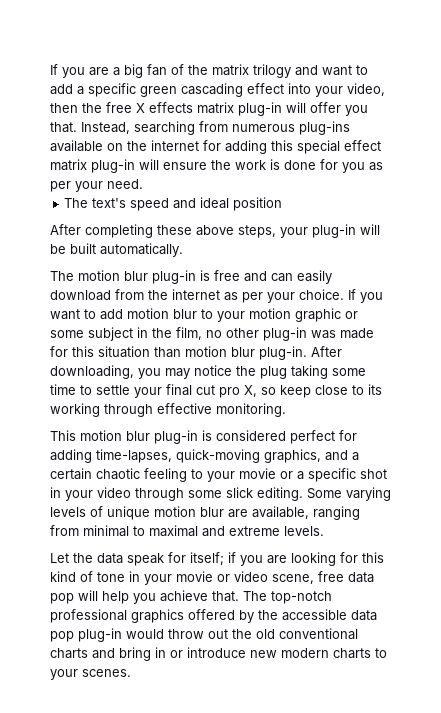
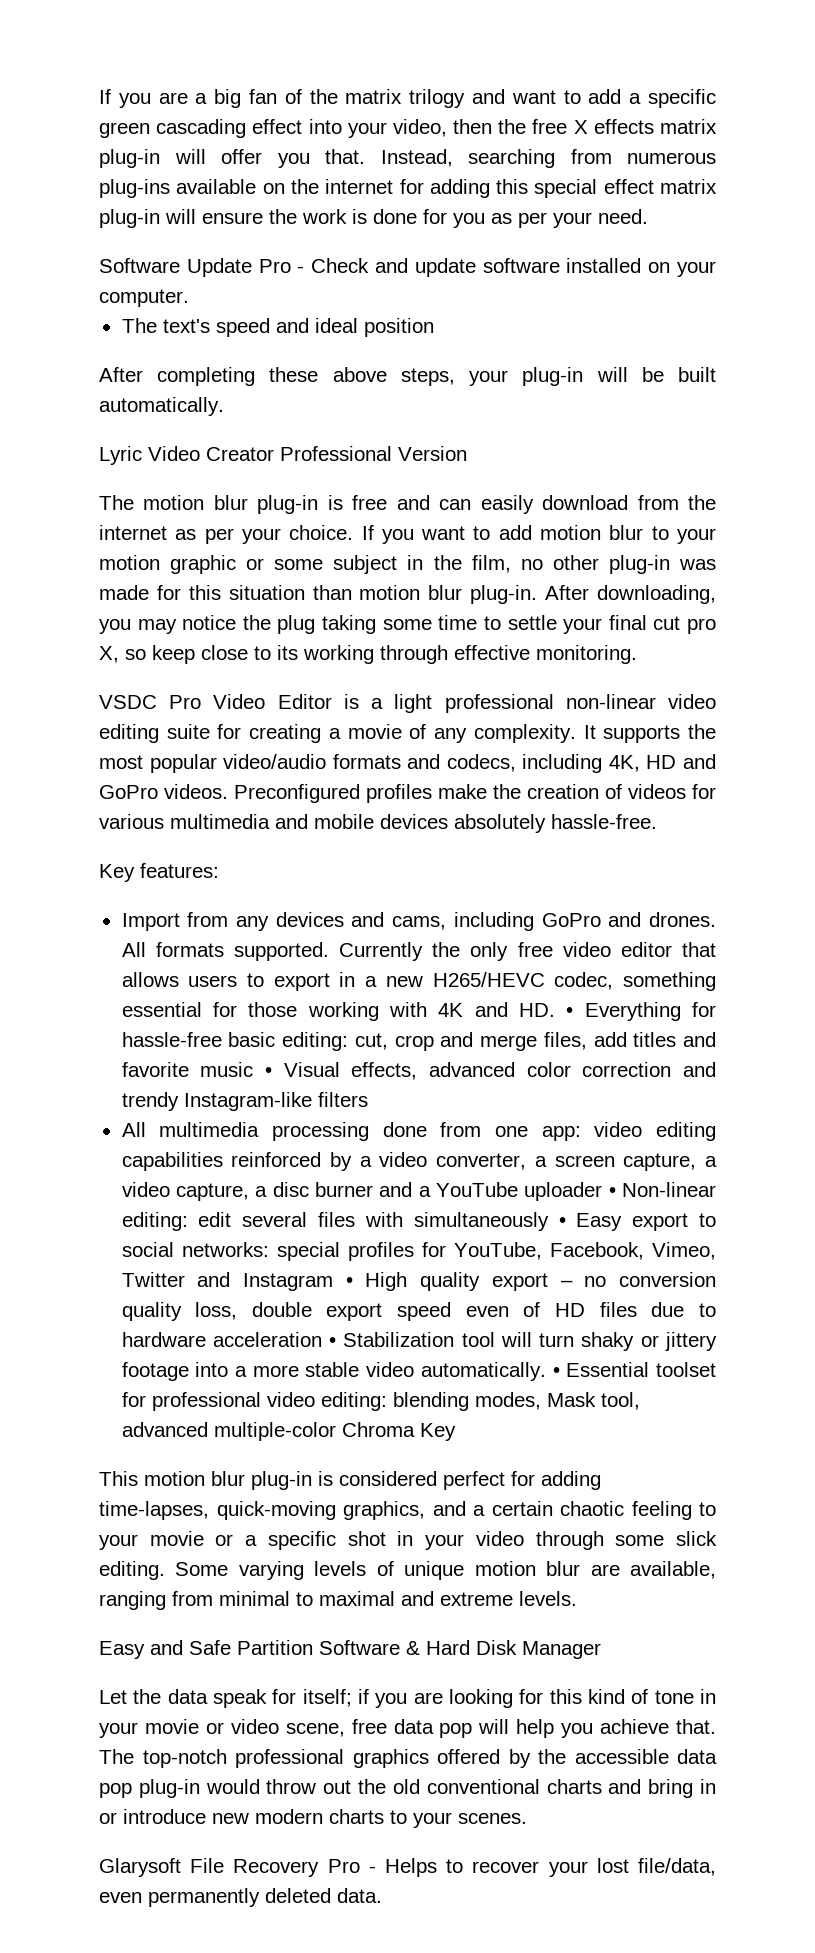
(143, 184) none -> [99,258,716,277] [99,289,189,307] // Software Update Pro - Check and update software installed on your computer.
(183, 250) none -> [99,446,467,465] // Lyric Video Creator Professional Version
(286, 410) none -> [99,694,716,713] [99,724,717,743] [99,754,716,773] [99,784,716,803] [99,814,657,833] [99,863,219,882] [121,912,717,931] [121,942,716,961] [121,972,717,991] [121,1002,717,1021] [121,1032,716,1051] [121,1062,716,1080] [121,1092,368,1111] [121,1122,716,1141] [121,1152,718,1171] [121,1182,717,1201] [121,1212,716,1231] [121,1242,716,1261] [121,1272,717,1291] [121,1302,716,1321] [121,1332,718,1351] [121,1362,717,1381] [121,1392,640,1411] [121,1422,456,1441] // VSDC Pro Video Editor is a light professional non-linear video editing suite for creating a movie of any complexity. It supports the most popular video/audio formats and codecs, including 4K, HD and GoPro videos. Preconfigured profiles make the creation of videos for various multimedia and mobile devices absolutely hassle-free. // Key features: // Import from any devices and cams, including GoPro and drones. All formats supported. Сurrently the only free video editor that allows users to export in a new H265/HEVC codec, something essential for those working with 4K and HD. • Everything for hassle-free basic editing: cut, crop and merge files, add titles and favorite music • Visual effects, advanced color correction and trendy Instagram-like filters // All multimedia processing done from one app: video editing capabilities reinforced by a video converter, a screen capture, a video capture, a disc burner and a YouTube uploader • Non-linear editing: edit several files with simultaneously • Easy export to social networks: special profiles for YouTube, Facebook, Vimeo, Twitter and Instagram • High quality export – no conversion quality loss, double export speed even of HD files due to hardware acceleration • Stabilization tool will turn shaky or jittery footage into a more stable video automatically. • Essential toolset for professional video editing: blending modes, Mask tool, advanced multiple-color Chroma Key
(324, 531) none -> [99,1640,601,1659] // Easy and Safe Partition Software & Hard Disk Manager
(131, 673) none -> [99,1858,716,1877] [99,1888,382,1907] // Glarysoft File Recovery Pro - Helps to recover your lost file/data, even permanently deleted data.

